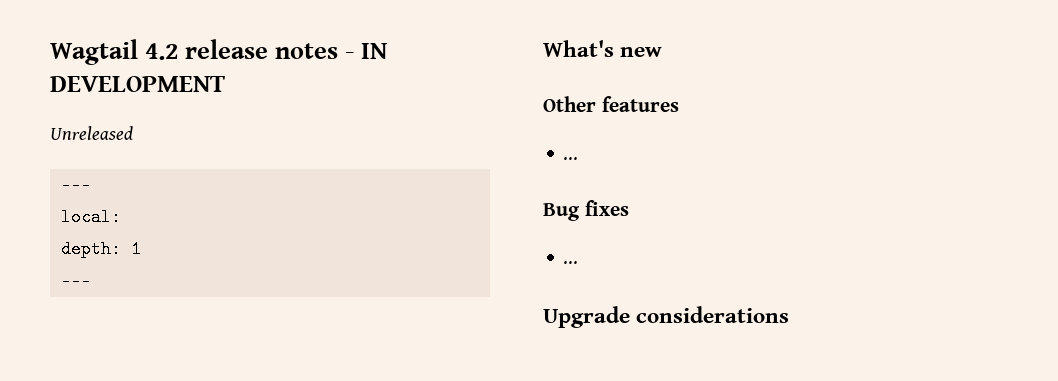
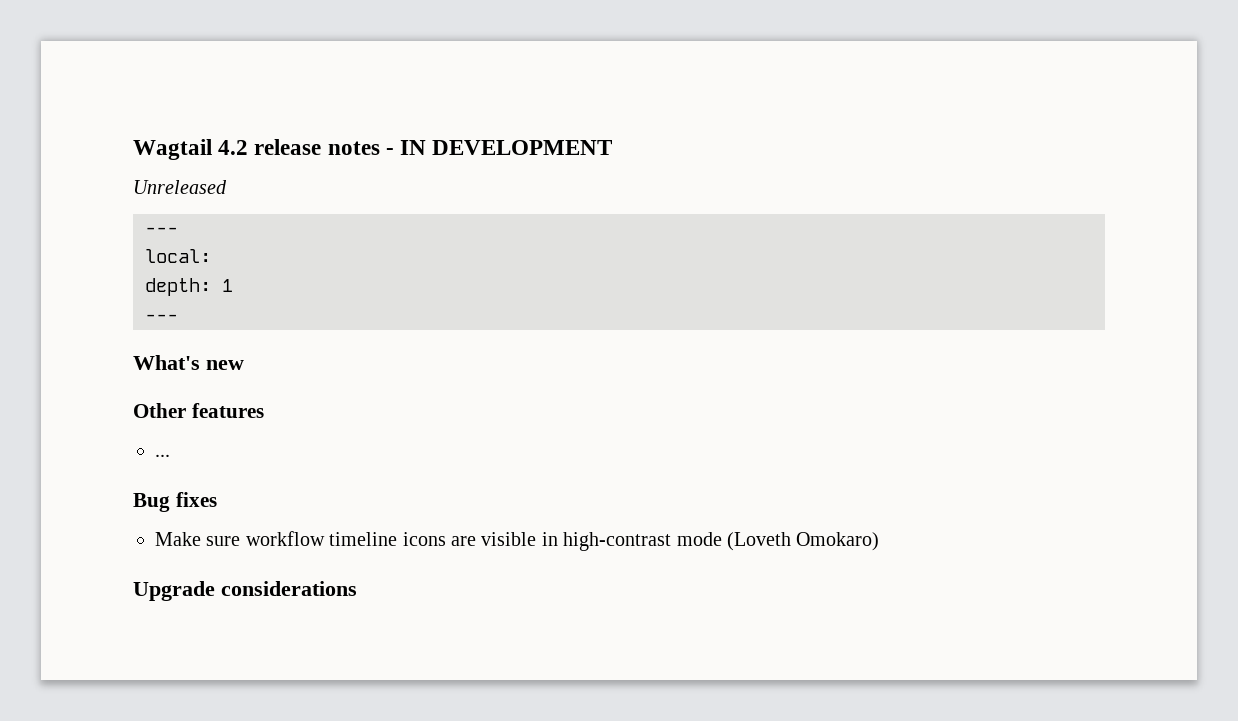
[563,261,579,264] ... -> [155,531,880,551] Make sure workflow timeline icons are visible in high-contrast mode (Loveth Omokaro)

